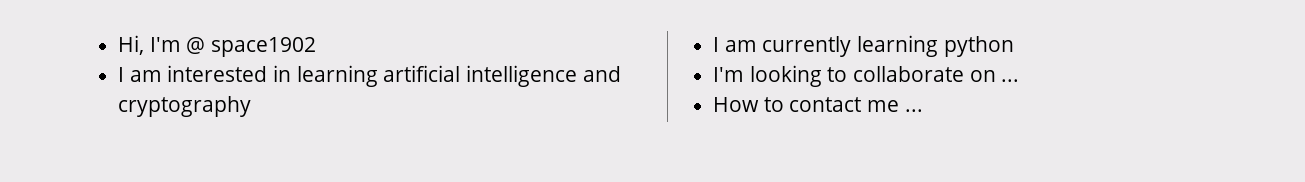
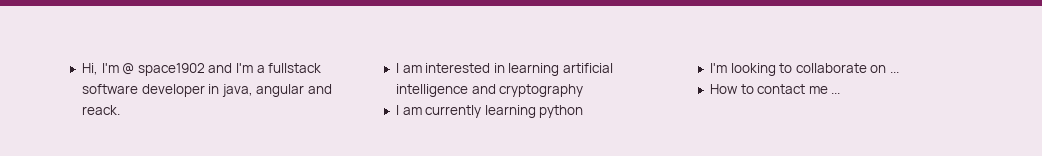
(317, 47) none -> [208,63,322,73] [81,84,333,97] [81,105,120,115] and I'm a fullstack software developer in java, angular and reack.

